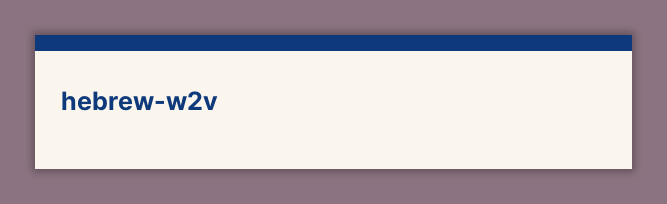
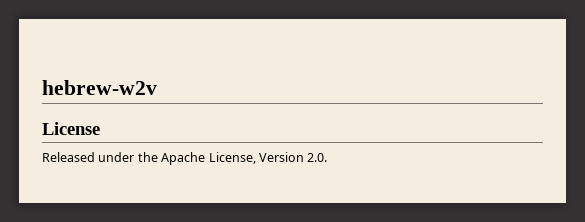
(218, 101) none -> [42,122,100,135] [42,152,328,165] // License // Released under the Apache License, Version 2.0.

